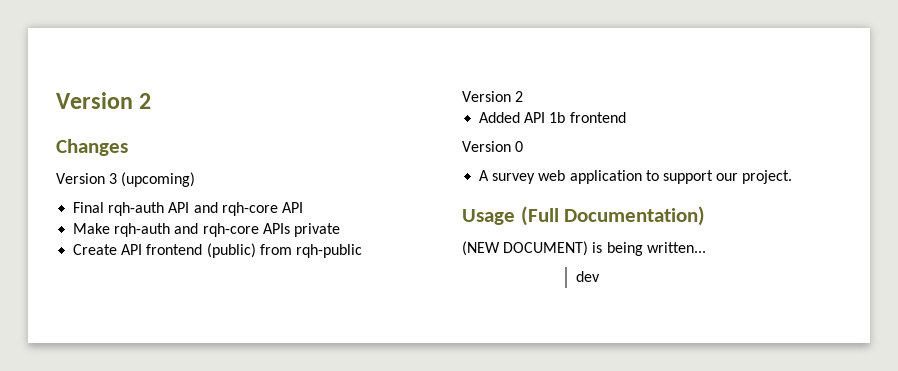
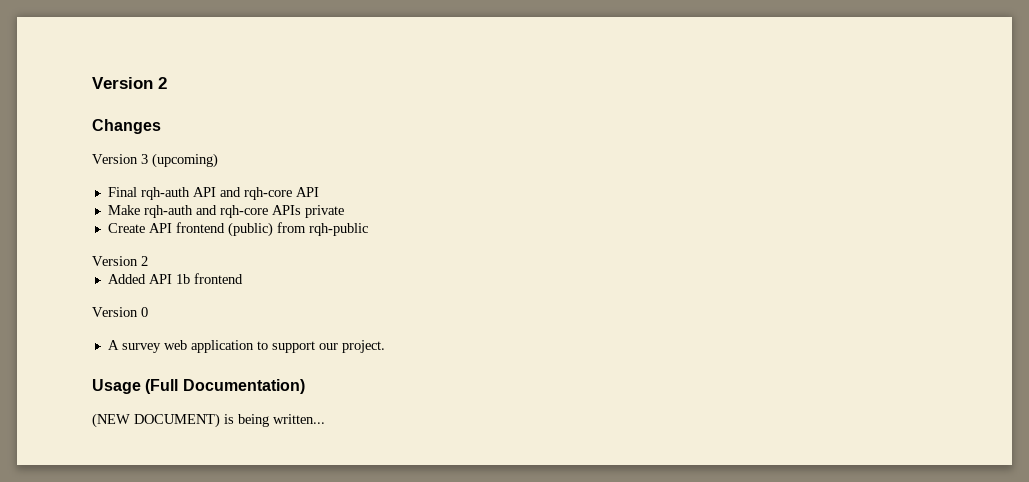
[576,271,600,282] // dev -> (325, 419) none

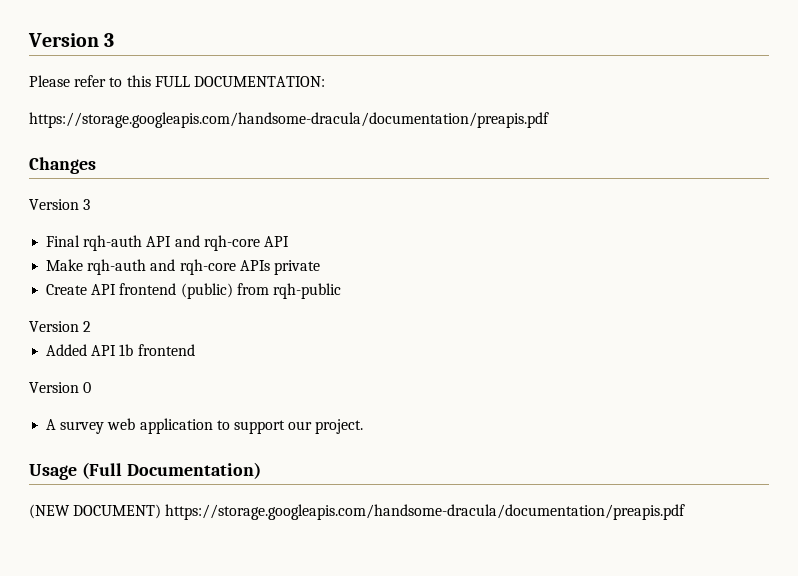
[92,77,167,89] Version 2 -> [28,33,115,47] [29,75,325,87] [29,112,549,128] Version 3 // Please refer to this FULL DOCUMENTATION: // https://storage.googleapis.com/handsome-dracula/documentation/preapis.pdf
[152,153,218,168] (upcoming) -> (91, 204) none
[224,414,325,427] is being written... -> [165,504,686,520] https://storage.googleapis.com/handsome-dracula/documentation/preapis.pdf

